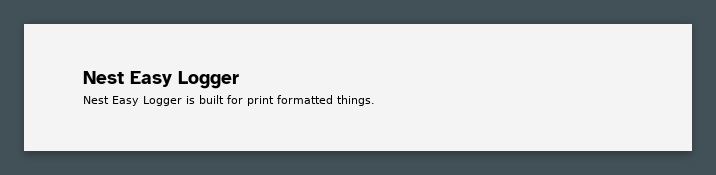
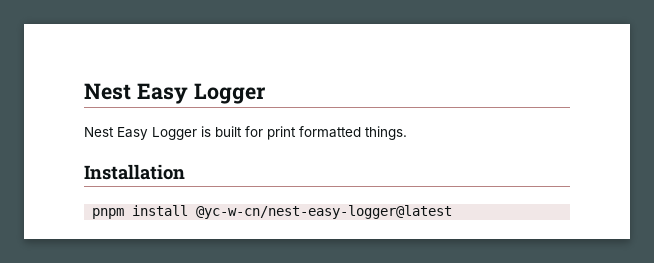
(375, 100) none -> [84,164,185,180] [92,205,453,219] // Installation // pnpm install @yc-w-cn/nest-easy-logger@latest

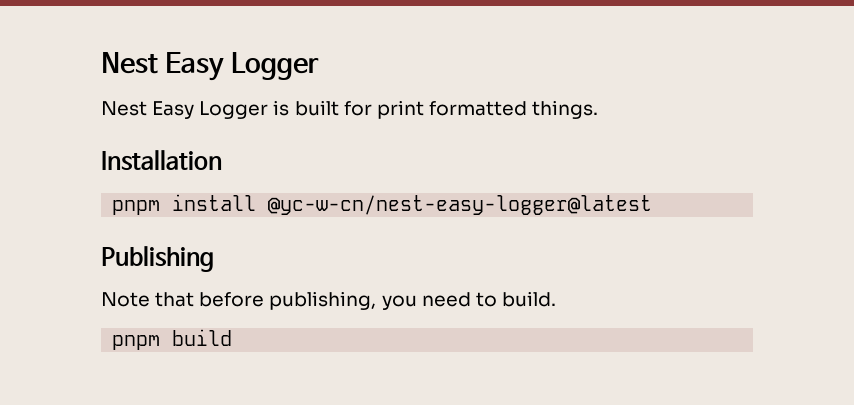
(453, 212) none -> [101,246,214,272] [101,291,556,310] [112,329,233,350] // Publishing // Note that before publishing, you need to build. // pnpm build

